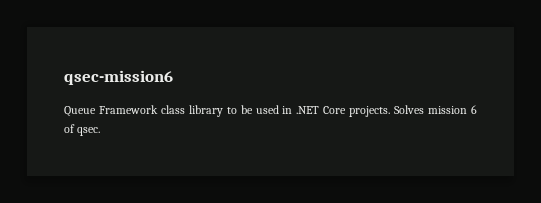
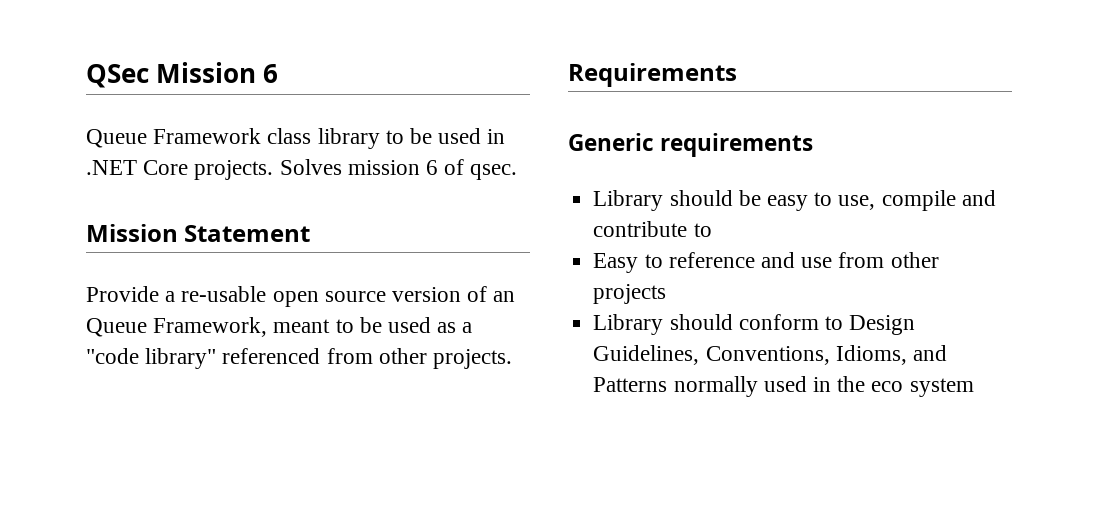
[64,70,173,85] qsec-mission6 -> [86,62,279,88] QSec Mission 6
(101, 131) none -> [86,224,311,242] [86,286,516,307] [86,317,473,337] [86,348,513,369] [568,63,737,87] [568,133,814,157] [593,190,996,211] [593,221,712,237] [593,252,939,273] [593,284,667,304] [593,314,916,335] [593,345,947,365] [593,376,974,397] // Mission Statement // Provide a re-usable open source version of an Queue Framework, meant to be used as a "code library" referenced from other projects. // Requirements // Generic requirements // Library should be easy to use, compile and contribute to // Easy to reference and use from other projects // Library should conform to Design Guidelines, Conventions, Idioms, and Patterns normally used in the eco system

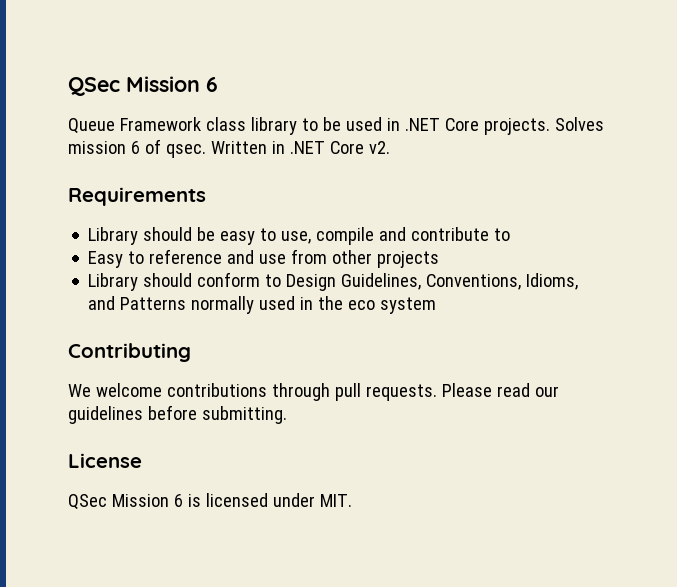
[86,224,311,242] [86,286,516,307] [86,317,473,337] [86,348,513,369] // Mission Statement // Provide a re-usable open source version of an Queue Framework, meant to be used as a "code library" referenced from other projects. -> [210,141,390,154] Written in .NET Core v2.
[568,133,814,157] // Generic requirements -> (206, 196) none
(974, 387) none -> [68,343,191,362] [68,383,559,401] [68,405,287,424] [68,453,142,468] [68,493,352,510] // Contributing // We welcome contributions through pull requests. Please read our guidelines before submitting. // License // QSec Mission 6 is licensed under MIT.

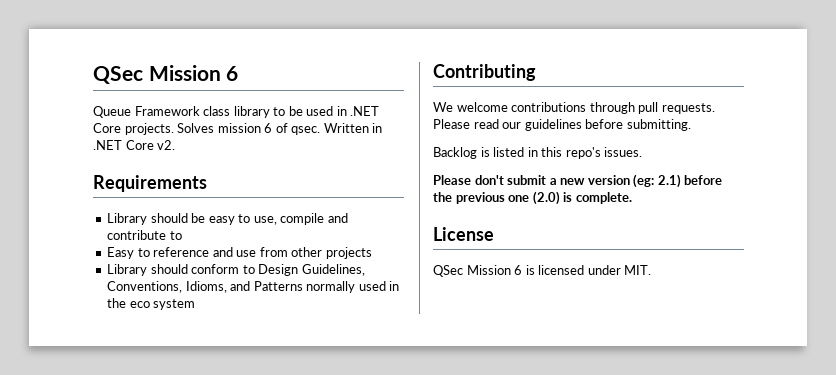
(287, 415) none -> [433,147,643,159] [433,174,723,188] [433,191,632,205] // Backlog is listed in this repo's issues. // Please don't submit a new version (eg: 2.1) before the previous one (2.0) is complete.

